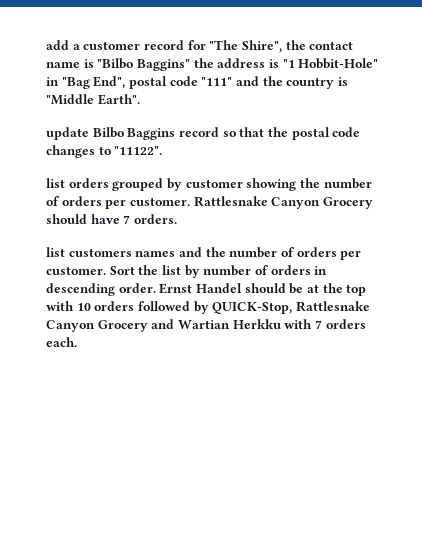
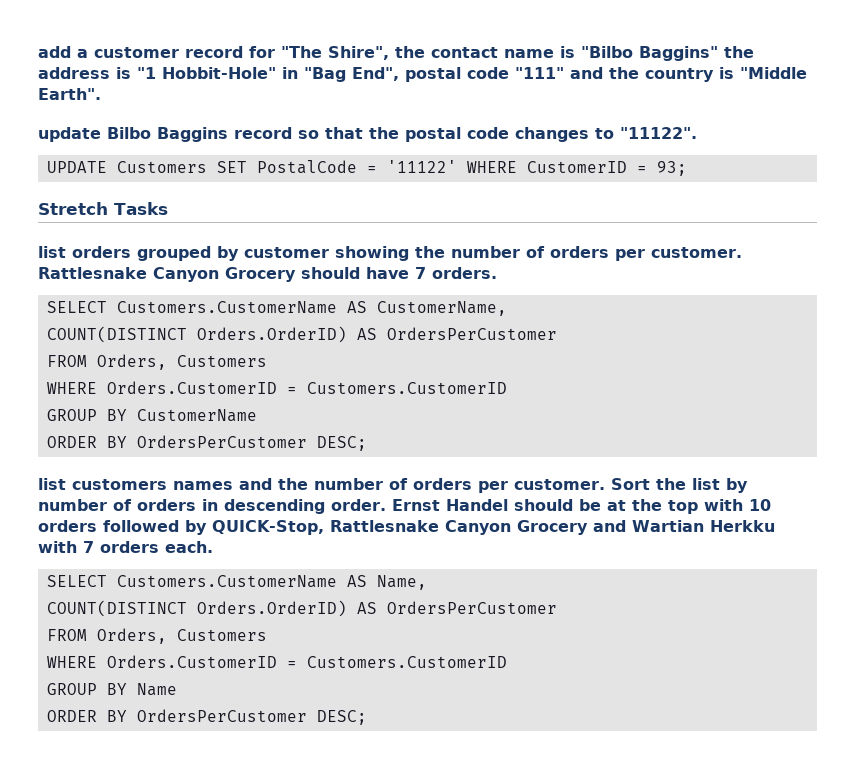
(163, 150) none -> [47,160,688,176] [38,202,168,215] // UPDATE Customers SET PostalCode = '11122' WHERE CustomerID = 93; // Stretch Tasks
(177, 219) none -> [47,301,508,316] [47,326,558,343] [47,354,268,370] [47,381,508,394] [47,409,258,422] [47,435,368,451] // SELECT Customers.CustomerName AS CustomerName, // COUNT(DISTINCT Orders.OrderID) AS OrdersPerCustomer // FROM Orders, Customers // WHERE Orders.CustomerID = Customers.CustomerID // GROUP BY CustomerName // ORDER BY OrdersPerCustomer DESC;
(77, 342) none -> [47,575,428,590] [47,600,558,617] [47,628,268,644] [47,655,508,668] [47,683,178,696] [47,709,368,725] // SELECT Customers.CustomerName AS Name, // COUNT(DISTINCT Orders.OrderID) AS OrdersPerCustomer // FROM Orders, Customers // WHERE Orders.CustomerID = Customers.CustomerID // GROUP BY Name // ORDER BY OrdersPerCustomer DESC;

